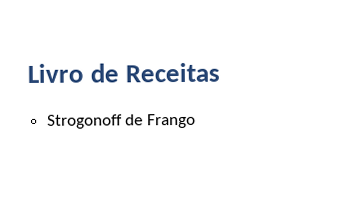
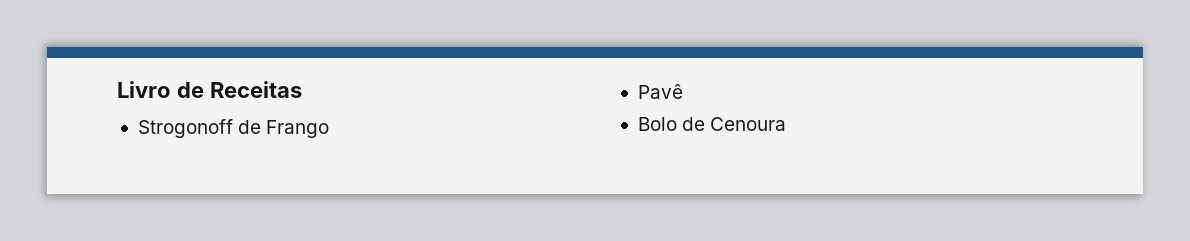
(196, 121) none -> [637,84,683,99] [637,117,787,131] // Pavê // Bolo de Cenoura

